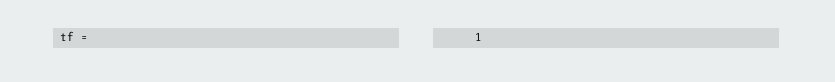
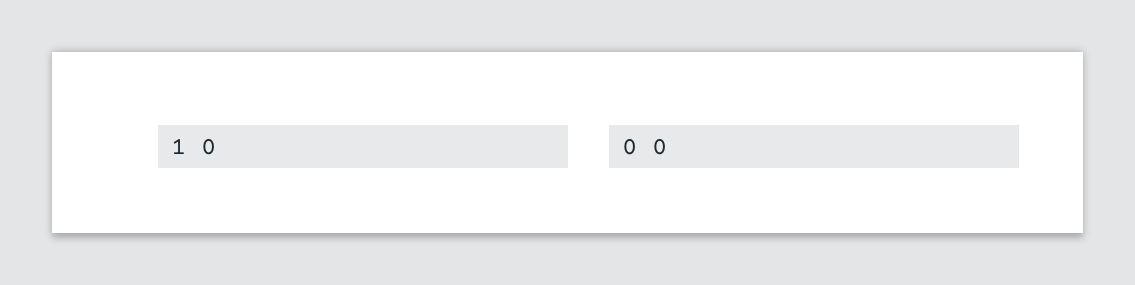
[59,31,88,41] [474,32,482,41] tf = // 1 -> [170,138,216,155] [621,138,667,155] 1 0 // 0 0

